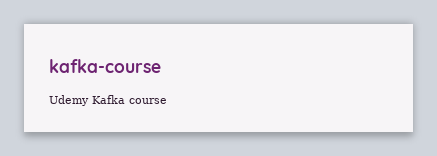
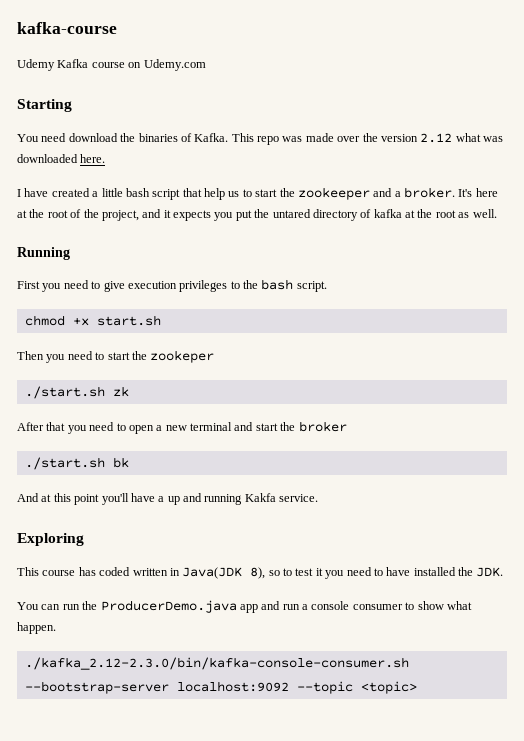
(167, 101) none -> [128,59,206,71] [17,99,72,112] [17,133,503,145] [17,154,106,163] [17,187,498,200] [17,209,497,221] [17,247,70,260] [17,279,327,292] [24,315,161,326] [17,350,215,363] [24,386,129,399] [17,421,347,434] [24,457,129,470] [17,493,319,505] [17,533,84,546] [17,567,504,579] [17,600,472,613] [17,622,56,634] [24,657,409,670] [24,681,417,694] on Udemy.com // Starting // You need download the binaries of Kafka. This repo was made over the version 2.12 what was downloaded here. // I have created a little bash script that help us to start the zookeeper and a broker. It's here at the root of the project, and it expects you put the untared directory of kafka at the root as well. // Running // First you need to give execution privileges to the bash script. // chmod +x start.sh // Then you need to start the zookeper // ./start.sh zk // After that you need to open a new terminal and start the broker // ./start.sh bk // And at this point you'll have a up and running Kakfa service. // Exploring // This course has coded written in Java(JDK 8), so to test it you need to have installed the JDK. // You can run the ProducerDemo.java app and run a console consumer to show what happen. // ./kafka_2.12-2.3.0/bin/kafka-console-consumer.sh --bootstrap-server localhost:9092 --topic <topic>

